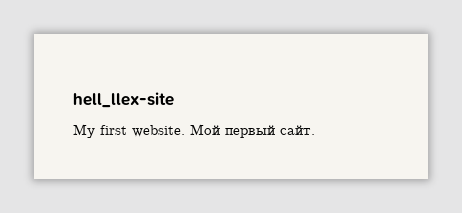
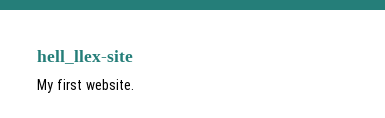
[190,124,315,138] Мой первый сайт. -> (134, 84) none

